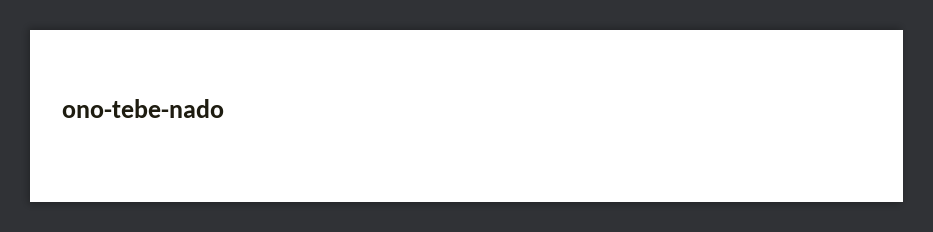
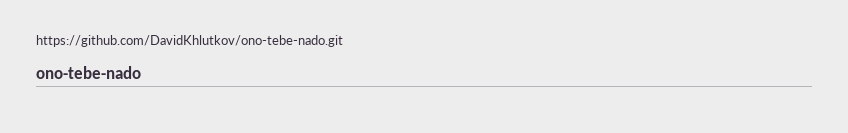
(62, 108) none -> [36,35,343,47] https://github.com/DavidKhlutkov/ono-tebe-nado.git //

